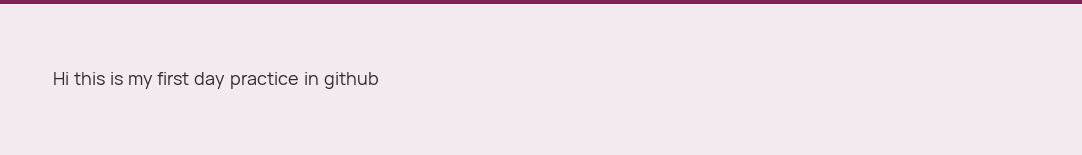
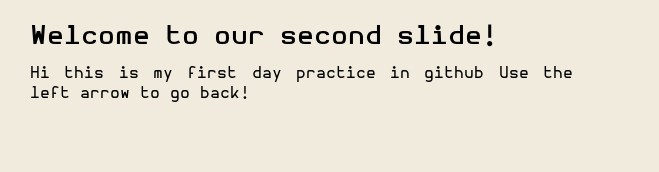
(53, 78) none -> [30,24,497,47] Welcome to our second slide! //
(379, 80) none -> [498,66,573,78] [30,86,250,102] Use the left arrow to go back!

